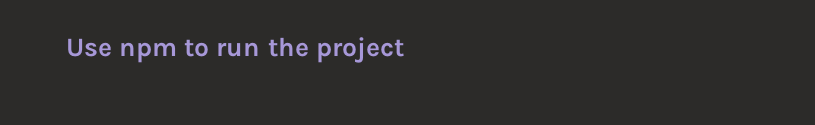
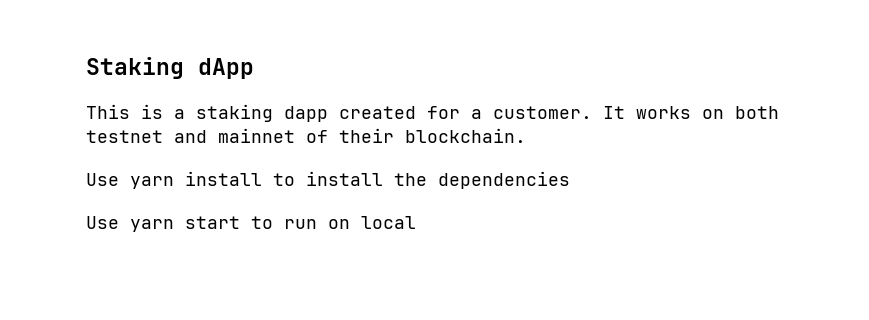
[66,37,404,63] Use npm to run the project -> [86,57,254,79] [86,104,779,122] [86,128,526,143] [86,171,570,189] [86,216,416,232] Staking dApp // This is a staking dapp created for a customer. It works on both testnet and mainnet of their blockchain. // Use yarn install to install the dependencies // Use yarn start to run on local

